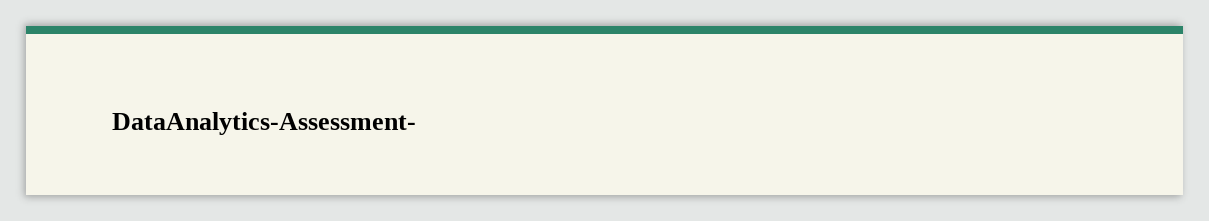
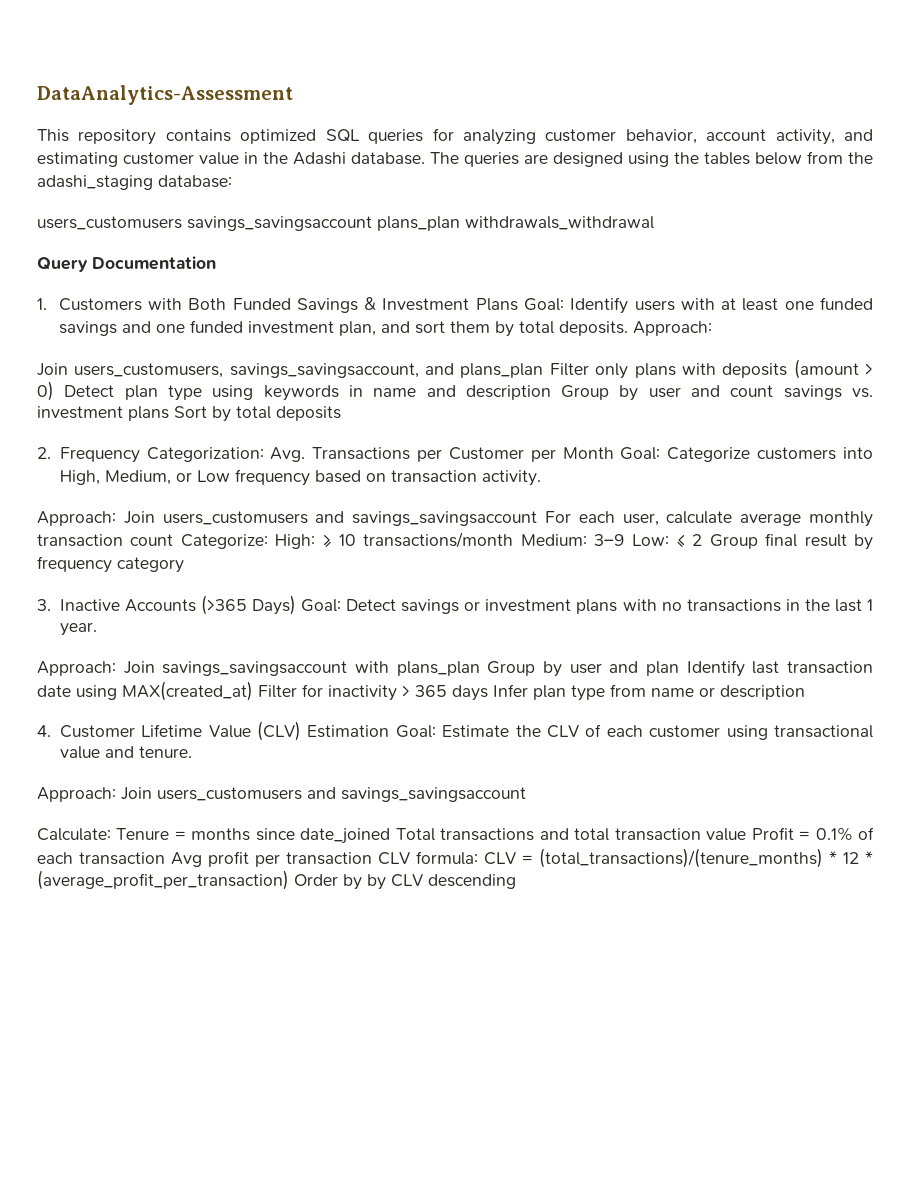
[112,112,416,135] DataAnalytics-Assessment- -> [37,85,293,105] [37,128,873,145] [37,151,873,167] [37,175,232,190] [37,216,654,231] [37,256,216,272] [37,297,873,314] [58,320,712,337] [37,359,874,379] [37,381,873,401] [37,406,341,422] [37,447,874,463] [59,469,541,486] [37,511,873,527] [37,532,873,550] [37,556,184,573] [37,595,873,615] [59,622,97,636] [37,660,873,677] [37,681,805,701] [37,721,873,741] [59,746,192,759] [37,787,526,802] [37,827,875,844] [37,848,873,868] [37,870,516,890] DataAnalytics-Assessment // This repository contains optimized SQL queries for analyzing customer behavior, account activity, and estimating customer value in the Adashi database. The queries are designed using the tables below from the adashi_staging database: // users_customusers savings_savingsaccount plans_plan withdrawals_withdrawal // Query Documentation // 1. Customers with Both Funded Savings & Investment Plans Goal: Identify users with at least one funded savings and one funded investment plan, and sort them by total deposits. Approach: // Join users_customusers, savings_savingsaccount, and plans_plan Filter only plans with deposits (amount > 0) Detect plan type using keywords in name and description Group by user and count savings vs. investment plans Sort by total deposits // 2. Frequency Categorization: Avg. Transactions per Customer per Month Goal: Categorize customers into High, Medium, or Low frequency based on transaction activity. // Approach: Join users_customusers and savings_savingsaccount For each user, calculate average monthly transaction count Categorize: High: ≥ 10 transactions/month Medium: 3–9 Low: ≤ 2 Group final result by frequency category // 3. Inactive Accounts (>365 Days) Goal: Detect savings or investment plans with no transactions in the last 1 year. // Approach: Join savings_savingsaccount with plans_plan Group by user and plan Identify last transaction date using MAX(created_at) Filter for inactivity > 365 days Infer plan type from name or description // 4. Customer Lifetime Value (CLV) Estimation Goal: Estimate the CLV of each customer using transactional value and tenure. // Approach: Join users_customusers and savings_savingsaccount // Calculate: Tenure = months since date_joined Total transactions and total transaction value Profit = 0.1% of each transaction Avg profit per transaction CLV formula: CLV = (total_transactions)/(tenure_months) * 12 * (average_profit_per_transaction) Order by by CLV descending

